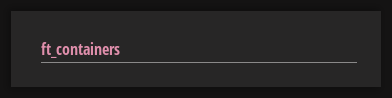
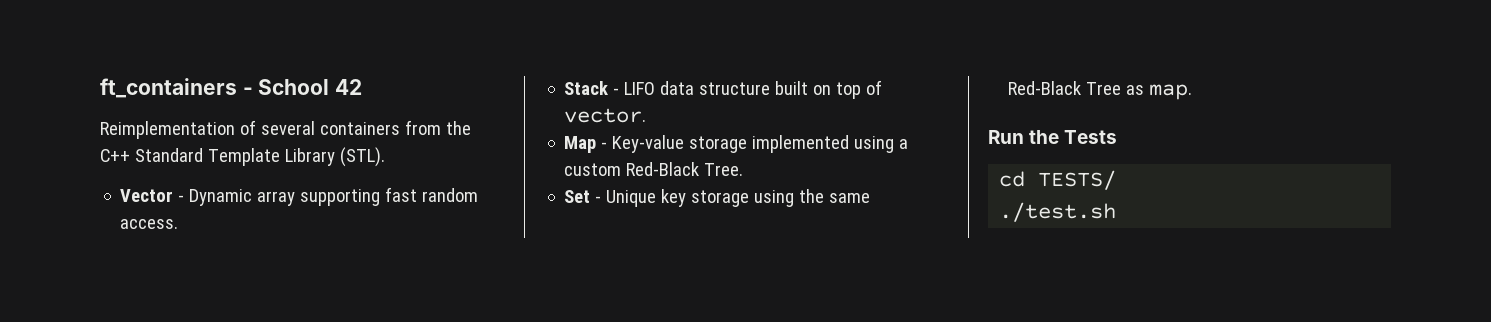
(120, 50) none -> [242,79,363,95] [100,120,471,139] [100,147,385,167] [120,187,479,206] [120,219,179,229] [564,80,883,99] [564,108,647,123] [564,135,909,153] [564,162,744,176] [564,189,871,207] [1008,81,1193,100] [988,130,1118,144] [999,170,1117,190] [999,202,1117,222] - School 42 // Reimplementation of several containers from the C++ Standard Template Library (STL). // Vector - Dynamic array supporting fast random access. // Stack - LIFO data structure built on top of vector. // Map - Key-value storage implemented using a custom Red-Black Tree. // Set - Unique key storage using the same Red-Black Tree as map. // Run the Tests // cd TESTS/ // ./test.sh

